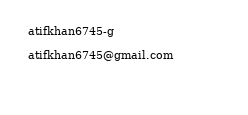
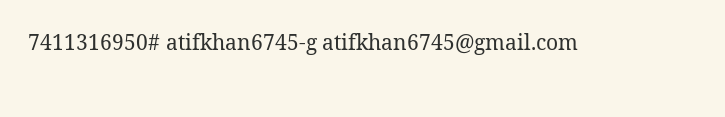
(28, 31) none -> [28,34,160,50] 7411316950#
(114, 31) // -> (318, 44) none

